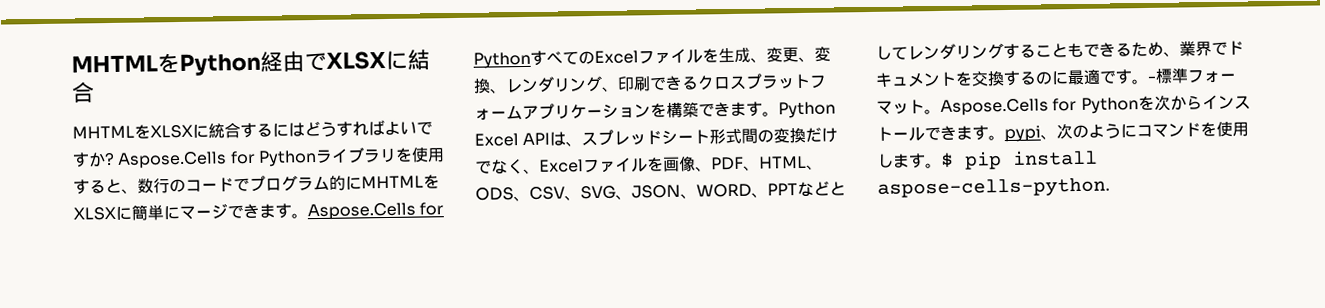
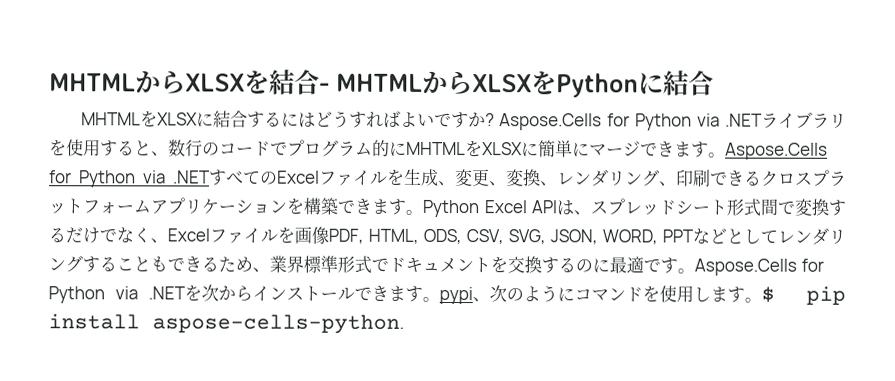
[71,51,386,76] MHTMLをPython経由でXLSX -> [49,69,639,98] MHTMLからXLSXを結合- MHTMLからXLSXをPython
[208,123,225,139] 統 -> [212,110,231,128] 結
(317, 158) none -> [697,113,762,127] via .NET
(531, 60) none -> [143,170,210,184] via .NET
[757,127,807,144] の変換 -> [777,198,846,216] [48,227,66,243] で変換する
[695,155,823,172] [475,183,768,202] 、PDF、HTML、ODS、CSV、SVG、JSON、WORD、 -> [328,228,658,245] PDF, HTML, ODS, CSV, SVG, JSON, WORD,
(1212, 49) none -> [303,255,372,274] 標準形式
[1147,67,1236,84] [876,97,1139,116] -標準フォーマット。Aspose.Cells for Python -> [694,258,824,276] [48,286,186,304] Aspose.Cells for Python via .NET

